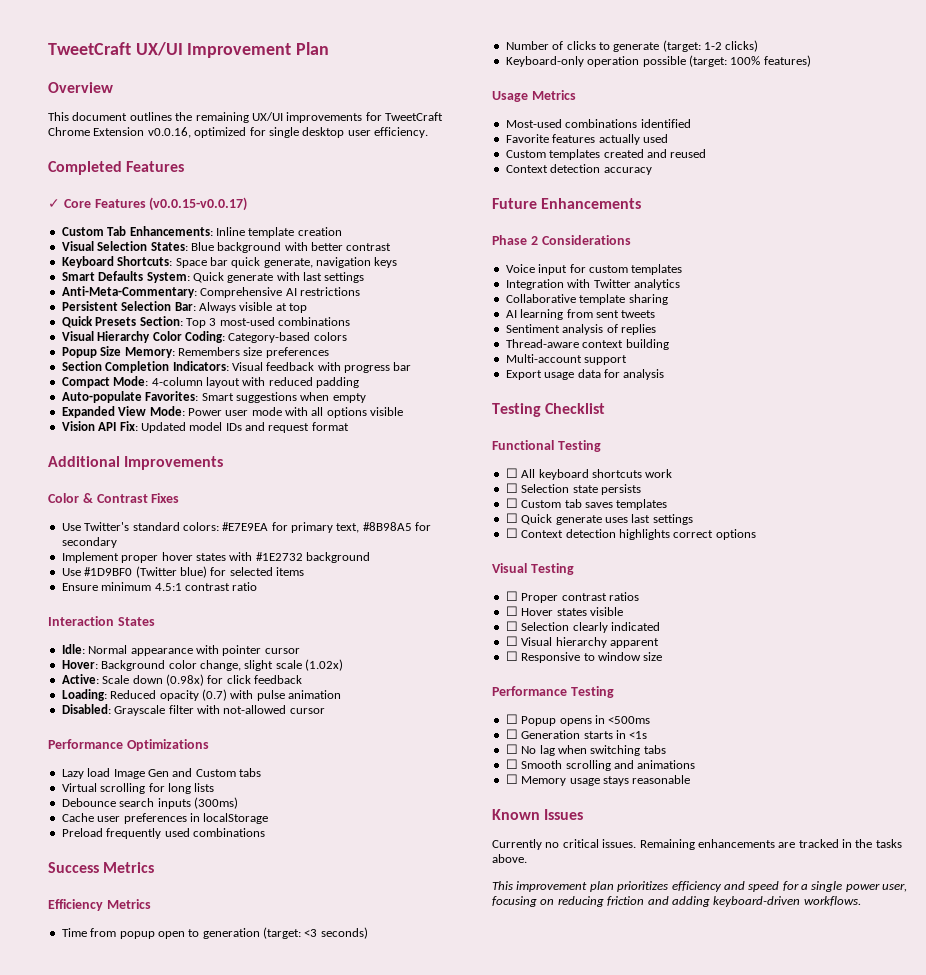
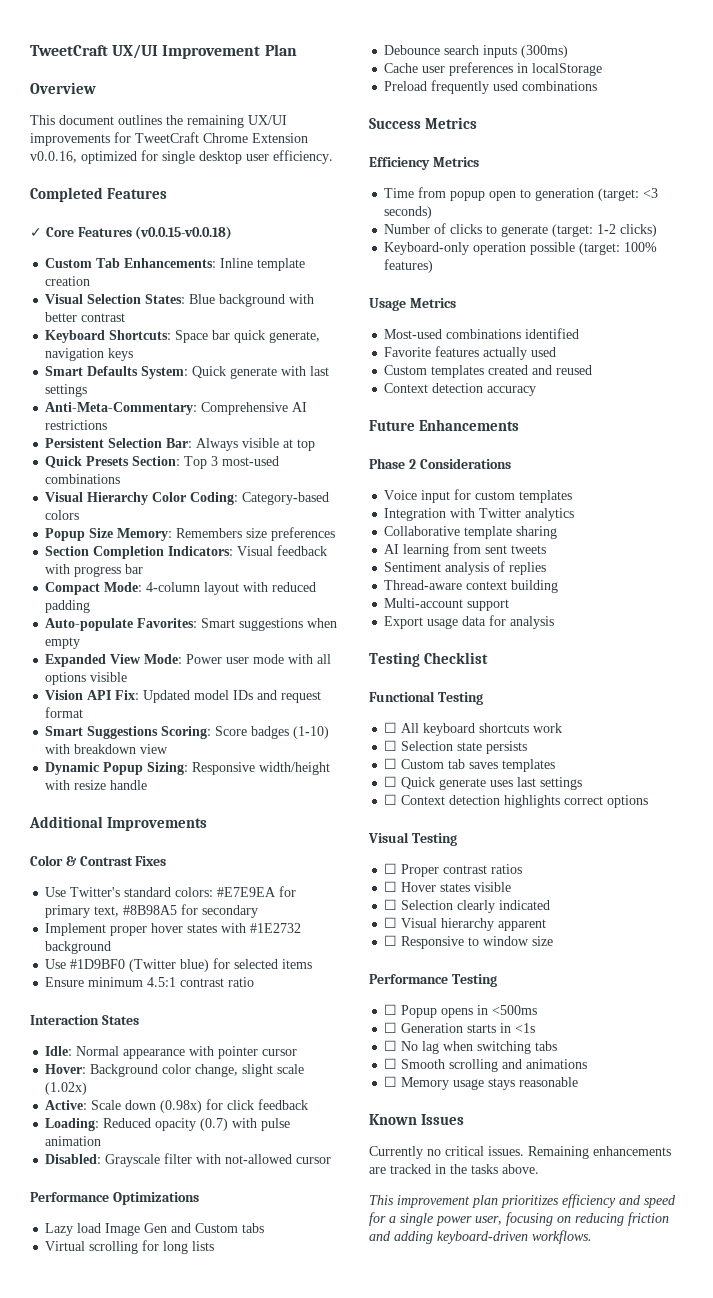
[149,197,248,211] (v0.0.15-v0.0.17) -> [135,226,233,240] (v0.0.15-v0.0.18)
(349, 426) none -> [45,726,330,739] [45,744,169,754] [45,762,331,775] [45,780,148,790] // Smart Suggestions Scoring: Score badges (1-10) with breakdown view // Dynamic Popup Sizing: Responsive width/height with resize handle

